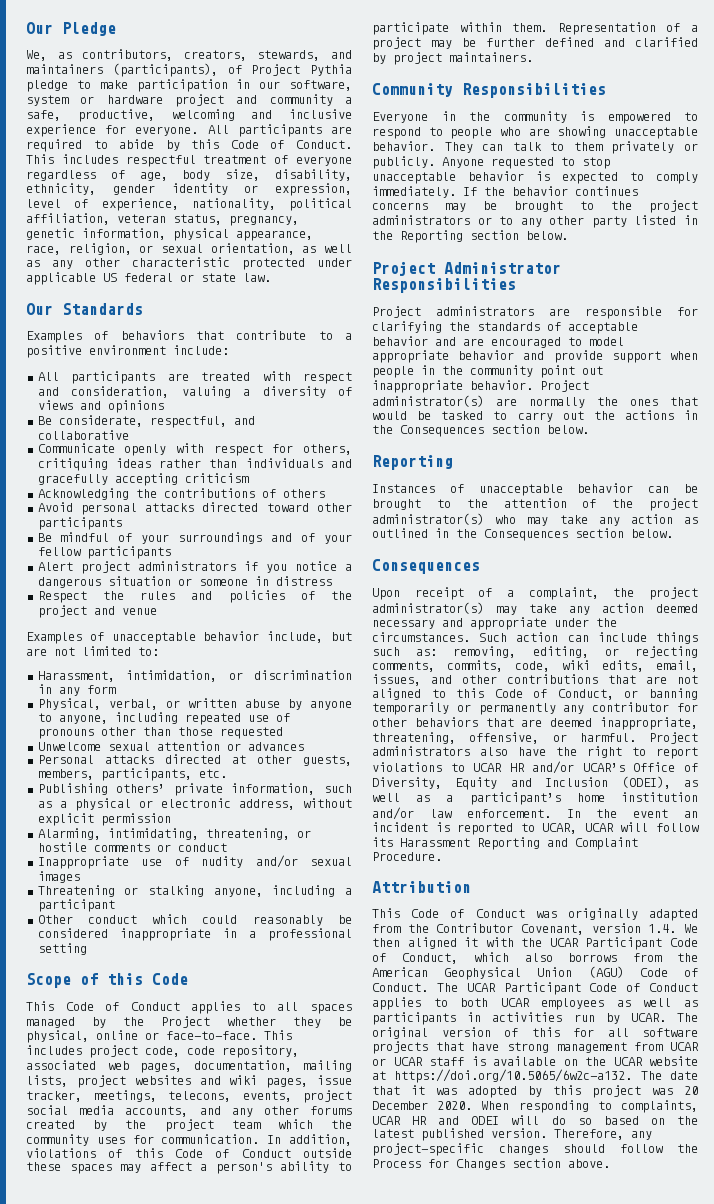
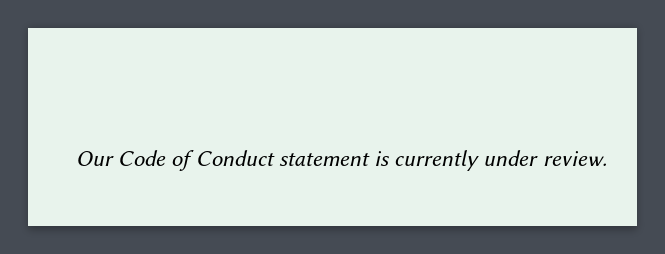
[26,22,116,36] [26,49,352,61] [26,63,352,77] [26,79,352,92] [26,94,352,107] [26,109,352,122] [26,124,352,137] [26,139,352,152] [26,154,353,167] [26,169,352,181] [26,183,352,196] [26,198,352,211] [26,213,299,226] [26,228,313,241] [26,243,352,255] [26,257,352,270] [26,272,271,285] [26,303,143,315] [26,330,352,343] [26,345,229,358] [37,371,352,384] [37,386,352,398] [37,400,164,413] [37,415,255,428] [37,430,129,440] [37,443,352,456] [37,458,352,471] [37,473,249,486] [37,488,325,500] [37,502,352,515] [37,517,122,530] [37,532,352,544] [37,546,171,559] [37,561,352,574] [37,576,332,588] [37,590,352,603] [37,605,157,618] [26,631,353,644] [26,646,159,656] [37,670,352,682] [37,684,116,696] [37,698,352,710] [37,712,290,725] [37,727,283,739] [37,741,304,751] [37,754,352,766] [37,768,227,781] [37,783,352,796] [37,798,352,811] [37,813,171,826] [37,828,311,840] [37,842,227,852] [37,855,352,869] [37,871,80,883] [37,885,352,897] [37,899,115,912] [37,914,352,926] [37,928,352,941] [37,943,87,955] [26,973,188,988] [26,1001,352,1014] [26,1016,352,1028] [26,1030,292,1043] [26,1045,299,1058] [26,1060,352,1073] [26,1075,353,1088] [26,1090,352,1103] [26,1105,352,1117] [26,1119,352,1132] [26,1134,352,1146] [26,1148,352,1158] [26,1161,352,1174] [372,22,698,35] [372,37,698,50] [372,52,533,65] [372,83,606,98] [372,111,698,124] [372,126,698,139] [372,141,698,154] [372,156,610,169] [372,171,698,184] [372,186,638,198] [372,200,698,213] [372,215,698,228] [372,230,568,243] [372,261,561,276] [372,278,516,293] [372,306,698,319] [372,321,638,334] [372,336,624,348] [372,350,698,363] [372,365,603,378] [372,380,589,393] [372,395,698,408] [372,410,698,422] [372,424,589,437] [372,455,453,470] [372,483,698,496] [372,498,698,511] [372,513,698,526] [372,528,673,541] [372,559,480,574] [372,587,698,600] [372,602,698,615] [372,617,617,630] [372,632,698,644] [372,646,698,658] [372,660,698,672] [372,674,698,686] [372,688,698,700] [372,702,698,715] [372,717,698,730] [372,732,698,744] [372,746,698,759] [372,761,698,774] [372,776,698,790] [372,792,698,805] [372,807,698,820] [372,822,699,835] [372,837,638,850] [372,852,442,861] [372,881,471,893] [372,908,698,921] [372,923,698,935] [372,937,698,950] [372,952,698,964] [372,966,698,980] [372,982,698,995] [372,997,698,1010] [372,1012,698,1025] [372,1027,698,1039] [372,1041,699,1054] [372,1056,698,1066] [372,1069,698,1083] [372,1085,698,1098] [372,1100,698,1113] [372,1115,698,1125] [372,1128,652,1141] [372,1143,698,1156] [372,1158,610,1170] Our Pledge // We, as contributors, creators, stewards, and maintainers (participants), of Project Pythia pledge to make participation in our software, system or hardware project and community a safe, productive, welcoming and inclusive experience for everyone. All participants are required to abide by this Code of Conduct. This includes respectful treatment of everyone regardless of age, body size, disability, ethnicity, gender identity or expression, level of experience, nationality, political affiliation, veteran status, pregnancy, genetic information, physical appearance, race, religion, or sexual orientation, as well as any other characteristic protected under applicable US federal or state law. // Our Standards // Examples of behaviors that contribute to a positive environment include: // All participants are treated with respect and consideration, valuing a diversity of views and opinions // Be considerate, respectful, and collaborative // Communicate openly with respect for others, critiquing ideas rather than individuals and gracefully accepting criticism // Acknowledging the contributions of others // Avoid personal attacks directed toward other participants // Be mindful of your surroundings and of your fellow participants // Alert project administrators if you notice a dangerous situation or someone in distress // Respect the rules and policies of the project and venue // Examples of unacceptable behavior include, but are not limited to: // Harassment, intimidation, or discrimination in any form // Physical, verbal, or written abuse by anyone to anyone, including repeated use of pronouns other than those requested // Unwelcome sexual attention or advances // Personal attacks directed at other guests, members, participants, etc. // Publishing others’ private information, such as a physical or electronic address, without explicit permission // Alarming, intimidating, threatening, or hostile comments or conduct // Inappropriate use of nudity and/or sexual images // Threatening or stalking anyone, including a participant // Other conduct which could reasonably be considered inappropriate in a professional setting // Scope of this Code // This Code of Conduct applies to all spaces managed by the Project whether they be physical, online or face-to-face. This includes project code, code repository, associated web pages, documentation, mailing lists, project websites and wiki pages, issue tracker, meetings, telecons, events, project social media accounts, and any other forums created by the project team which the community uses for communication. In addition, violations of this Code of Conduct outside these spaces may affect a person's ability to participate within them. Representation of a project may be further defined and clarified by project maintainers. // Community Responsibilities // Everyone in the community is empowered to respond to people who are showing unacceptable behavior. They can talk to them privately or publicly. Anyone requested to stop unacceptable behavior is expected to comply immediately. If the behavior continues concerns may be brought to the project administrators or to any other party listed in the Reporting section below. // Project Administrator Responsibilities // Project administrators are responsible for clarifying the standards of acceptable behavior and are encouraged to model appropriate behavior and provide support when people in the community point out inappropriate behavior. Project administrator(s) are normally the ones that would be tasked to carry out the actions in the Consequences section below. // Reporting // Instances of unacceptable behavior can be brought to the attention of the project administrator(s) who may take any action as outlined in the Consequences section below. // Consequences // Upon receipt of a complaint, the project administrator(s) may take any action deemed necessary and appropriate under the circumstances. Such action can include things such as: removing, editing, or rejecting comments, commits, code, wiki edits, email, issues, and other contributions that are not aligned to this Code of Conduct, or banning temporarily or permanently any contributor for other behaviors that are deemed inappropriate, threatening, offensive, or harmful. Project administrators also have the right to report violations to UCAR HR and/or UCAR’s Office of Diversity, Equity and Inclusion (ODEI), as well as a participant’s home institution and/or law enforcement. In the event an incident is reported to UCAR, UCAR will follow its Harassment Reporting and Complaint Procedure. // Attribution // This Code of Conduct was originally adapted from the Contributor Covenant, version 1.4. We then aligned it with the UCAR Participant Code of Conduct, which also borrows from the American Geophysical Union (AGU) Code of Conduct. The UCAR Participant Code of Conduct applies to both UCAR employees as well as participants in activities run by UCAR. The original version of this for all software projects that have strong management from UCAR or UCAR staff is available on the UCAR website at https://doi.org/10.5065/6w2c-a132. The date that it was adopted by this project was 20 December 2020. When responding to complaints, UCAR HR and ODEI will do so based on the latest published version. Therefore, any project-specific changes should follow the Process for Changes section above. -> [76,150,607,171] Our Code of Conduct statement is currently under review.

